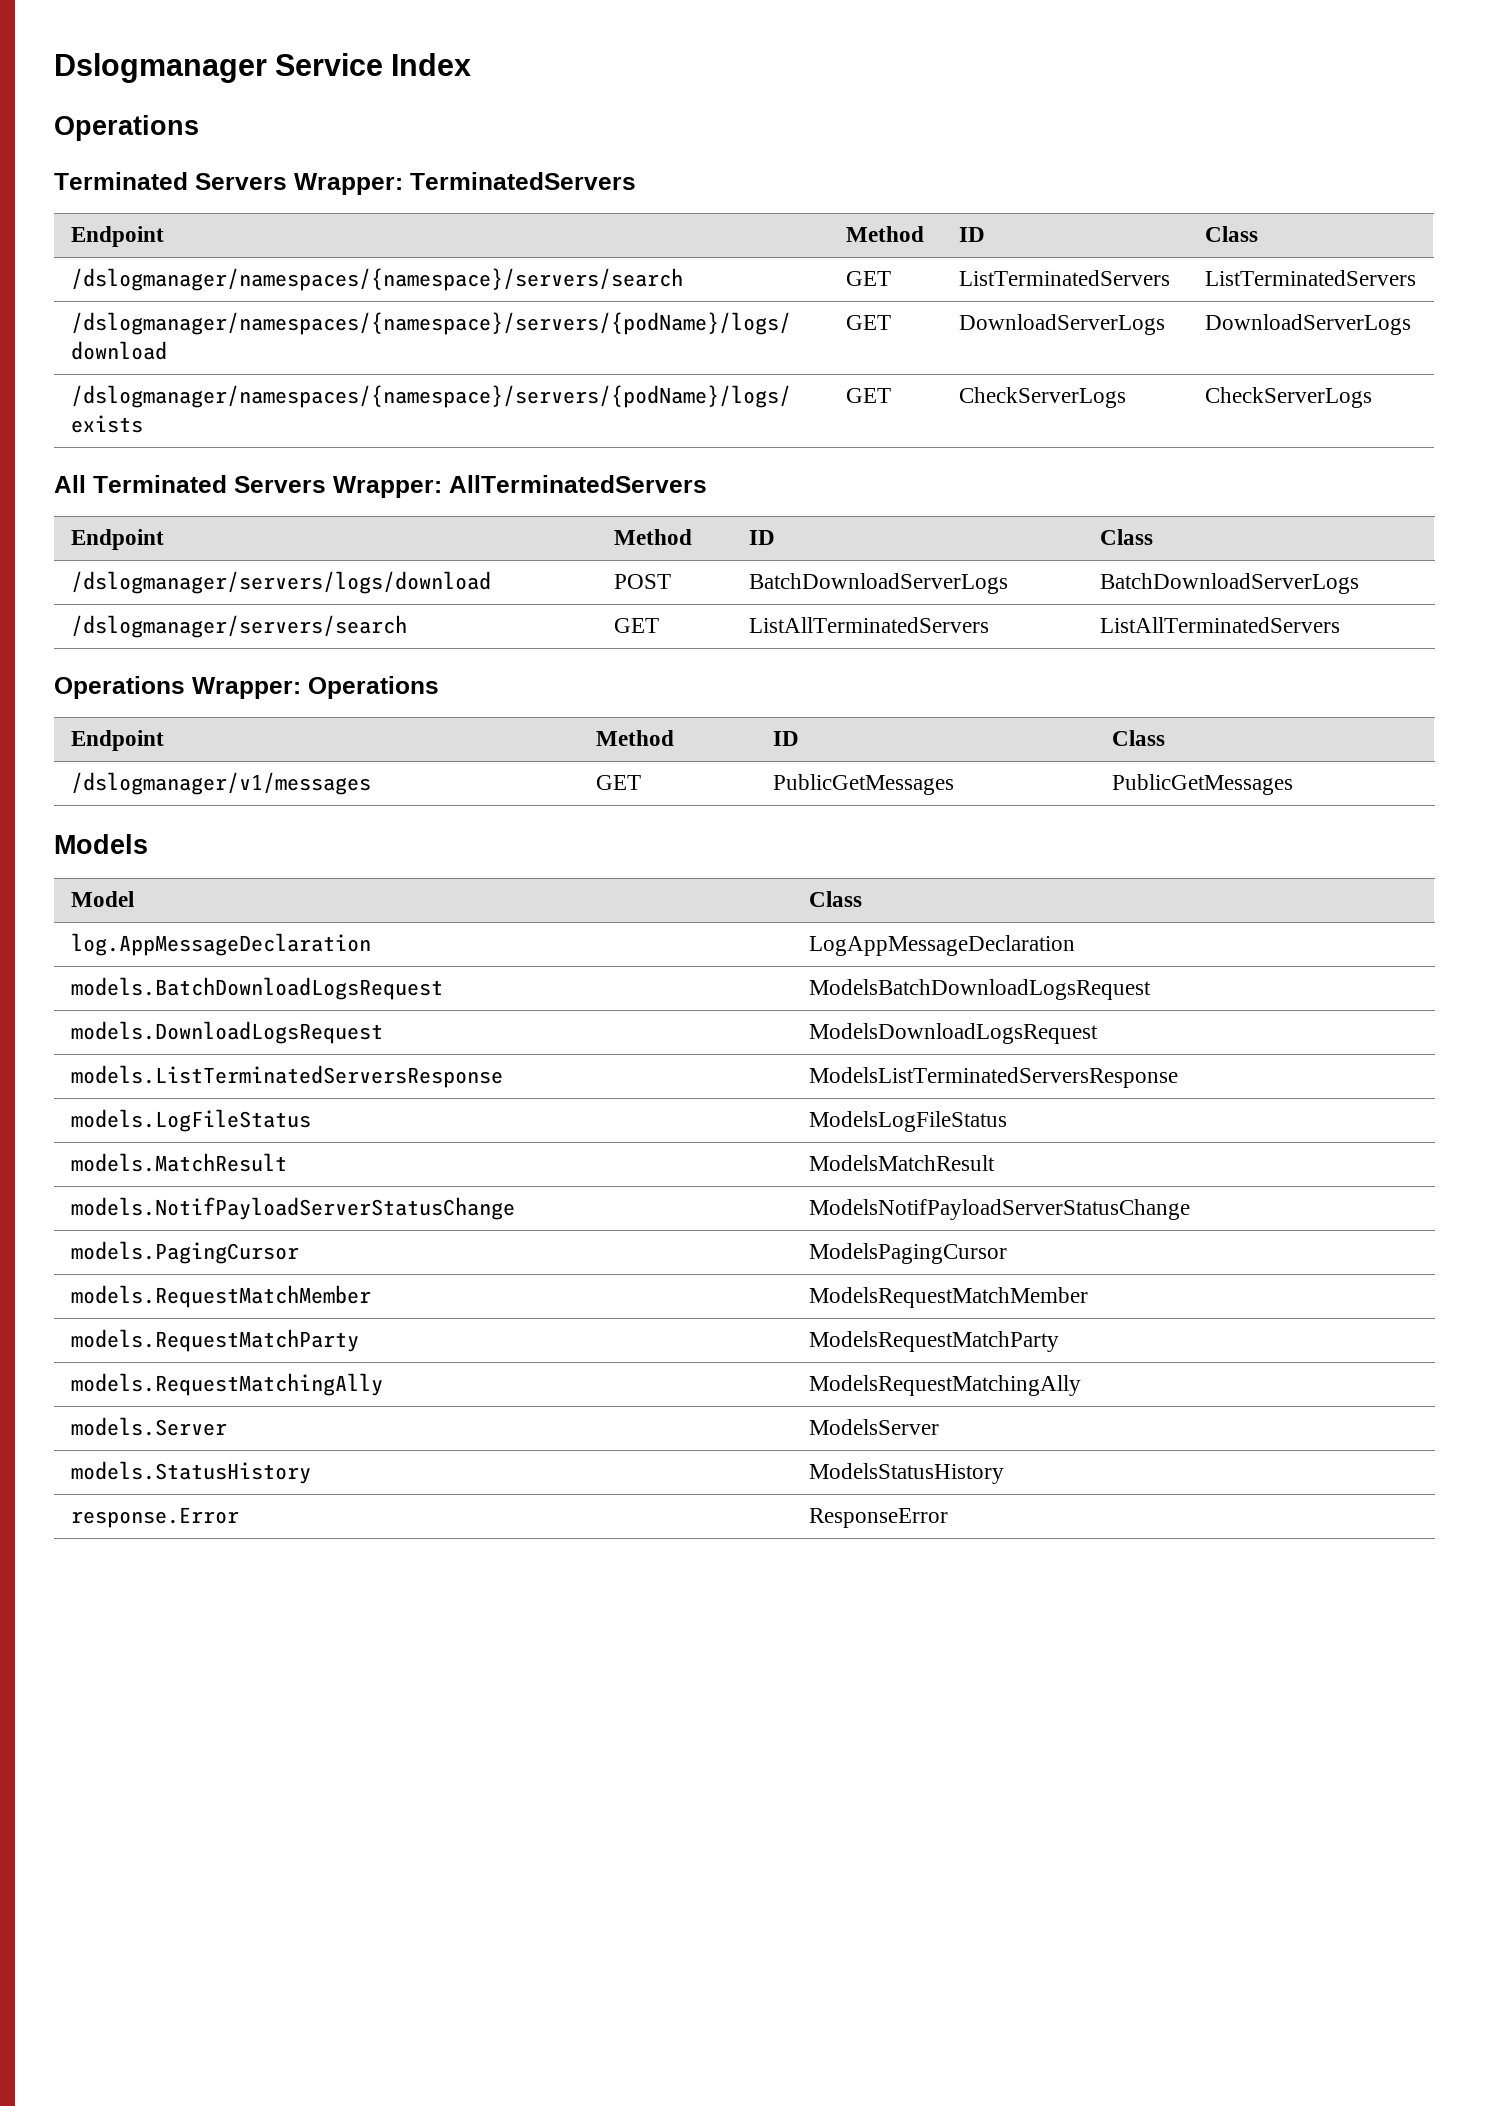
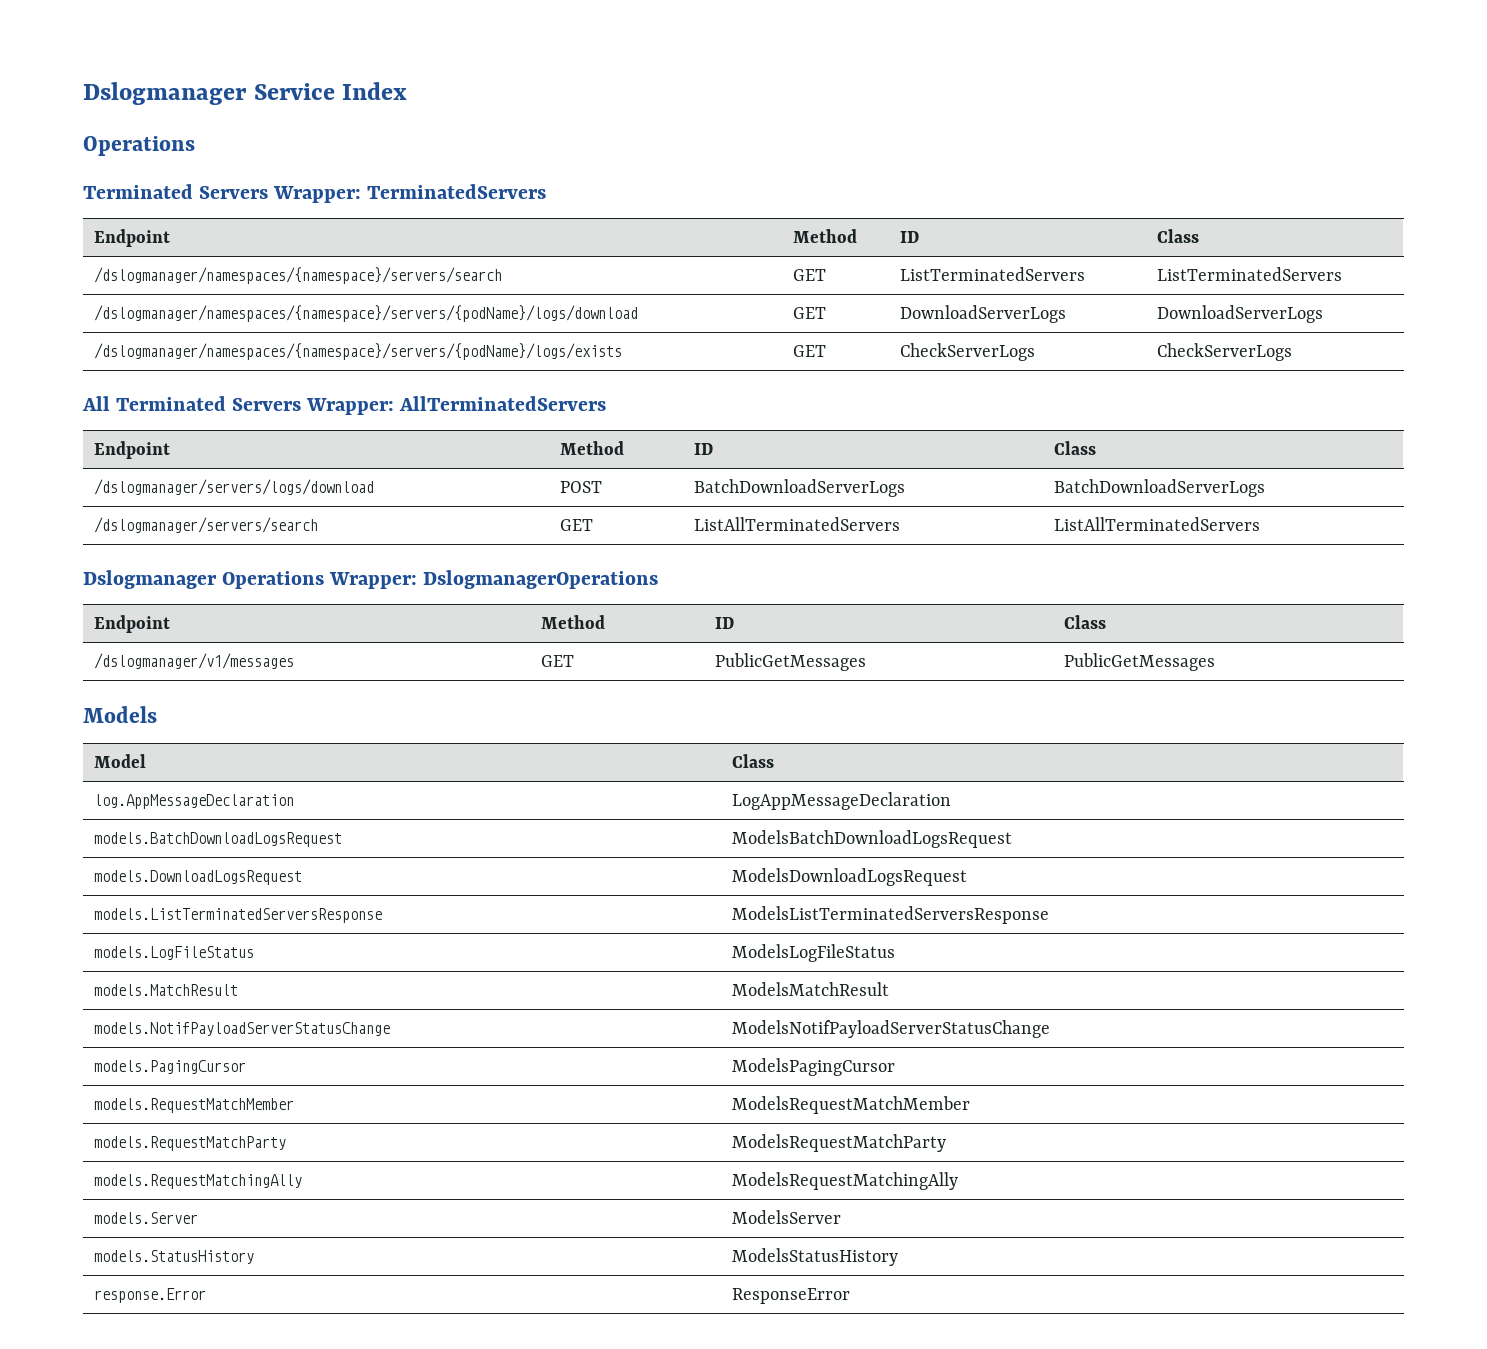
(1340, 625) none -> [83,570,217,589] Dslogmanager
[308,676,439,699] Operations -> [423,570,659,589] DslogmanagerOperations

